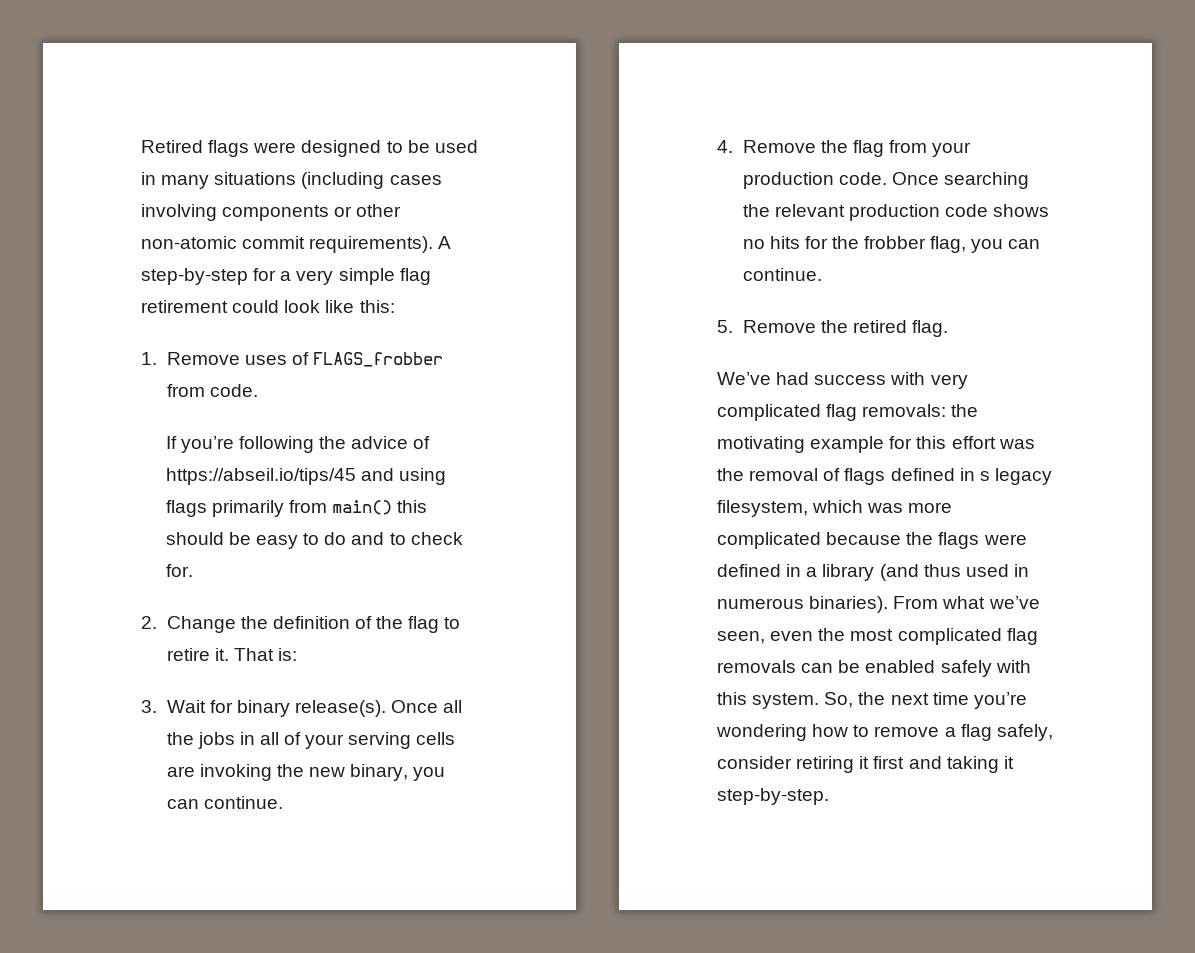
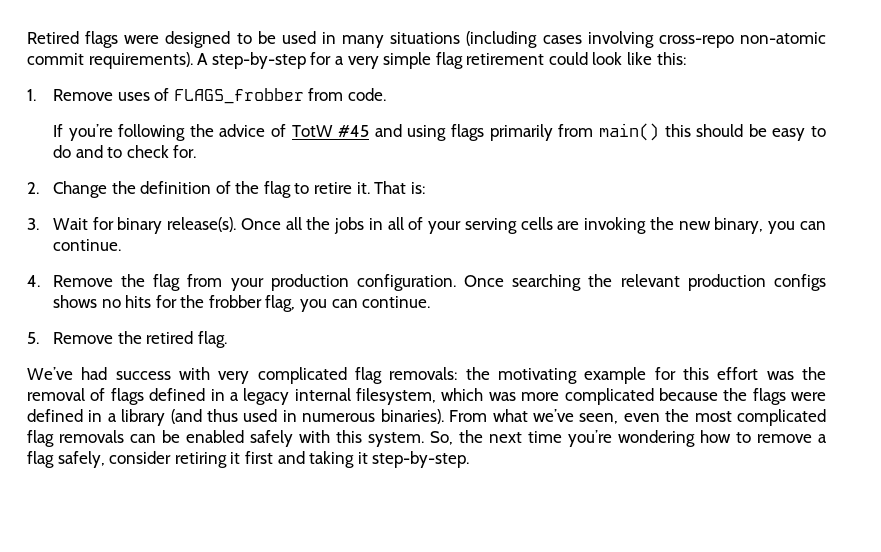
[222,204,402,221] components or other -> [658,35,734,48] cross-repo
[165,468,356,485] https://abseil.io/tips/45 -> [291,125,370,137] TotW #45
[838,172,887,185] code. -> [356,274,456,291] configuration.
[944,204,988,217] code -> [774,274,826,291] configs
[979,468,1052,485] s legacy -> [229,388,351,405] a legacy internal

